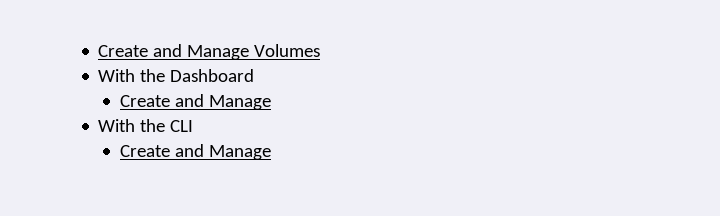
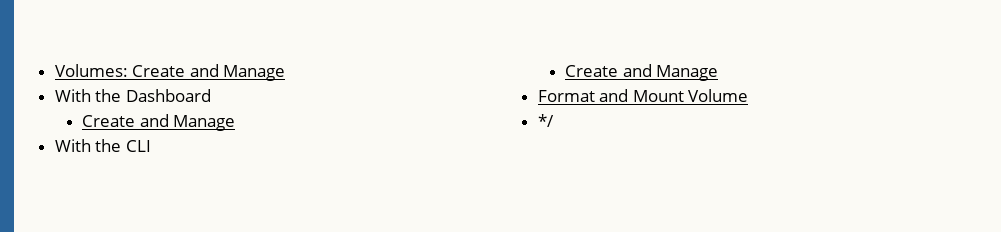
[98,44,321,60] Create and Manage Volumes -> [54,64,286,81] Volumes: Create and Manage
(272, 152) none -> [537,89,749,102] [537,114,554,127] // Format and Mount Volume // */

